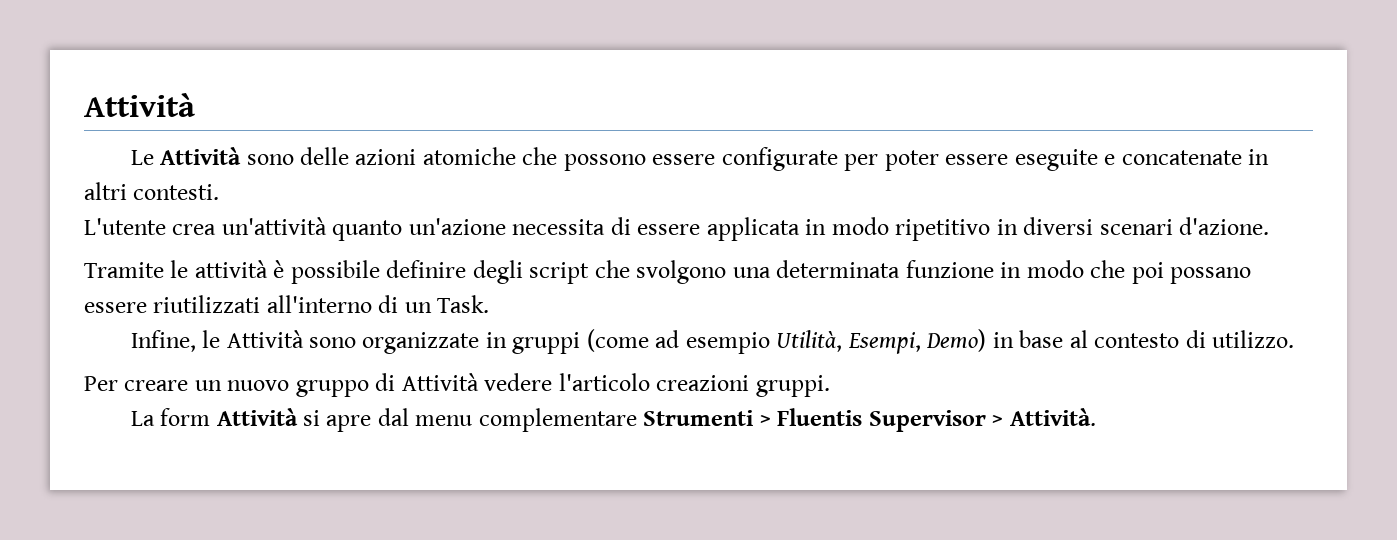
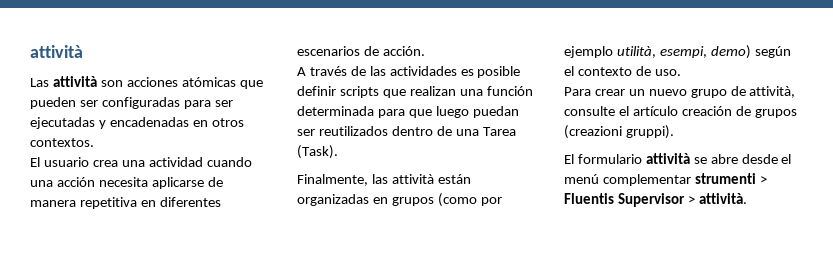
[84,93,195,117] [130,147,1270,171] [84,182,220,200] [84,217,1270,241] [84,260,1252,284] [84,295,490,313] [130,329,1295,354] [84,373,830,397] [130,408,754,432] Attività // Le Attività sono delle azioni atomiche che possono essere configurate per poter essere eseguite e concatenate in altri contesti. // L'utente crea un'attività quanto un'azione necessita di essere applicata in modo ripetitivo in diversi scenari d'azione. // Tramite le attività è possibile definire degli script che svolgono una determinata funzione in modo che poi possano essere riutilizzati all'interno di un Task. // Infine, le Attività sono organizzate in gruppi (come ad esempio Utilità, Esempi, Demo) in base al contesto di utilizzo. // Per creare un nuovo gruppo di Attività vedere l'articolo creazioni gruppi. // La form Attività si apre dal menu complementare Strumenti -> [30,45,83,58] [30,76,263,89] [30,97,233,109] [30,117,244,129] [30,138,94,147] [30,157,252,167] [30,177,223,189] [30,197,221,209] [297,46,425,56] [297,66,521,78] [297,86,533,98] [297,106,519,118] [297,126,516,136] [297,145,338,159] [297,174,471,186] [297,193,502,207] [564,45,791,59] [564,66,681,76] [564,86,796,98] [564,106,797,118] [564,125,674,139] [564,153,792,164] [564,173,756,186] attività // Las attività son acciones atómicas que pueden ser configuradas para ser ejecutadas y encadenadas en otros contextos. // El usuario crea una actividad cuando una acción necesita aplicarse de manera repetitiva en diferentes escenarios de acción. // A través de las actividades es posible definir scripts que realizan una función determinada para que luego puedan ser reutilizados dentro de una Tarea (Task). // Finalmente, las attività están organizadas en grupos (como por ejemplo utilità, esempi, demo) según el contexto de uso. // Para crear un nuevo grupo de attività, consulte el artículo creación de grupos (creazioni gruppi). // El formulario attività se abre desde el menú complementar strumenti
[1009,408,1096,426] Attività. -> [698,193,747,204] attività.

